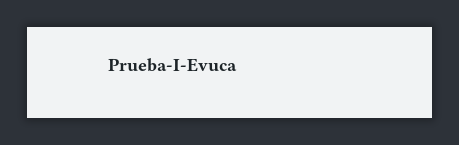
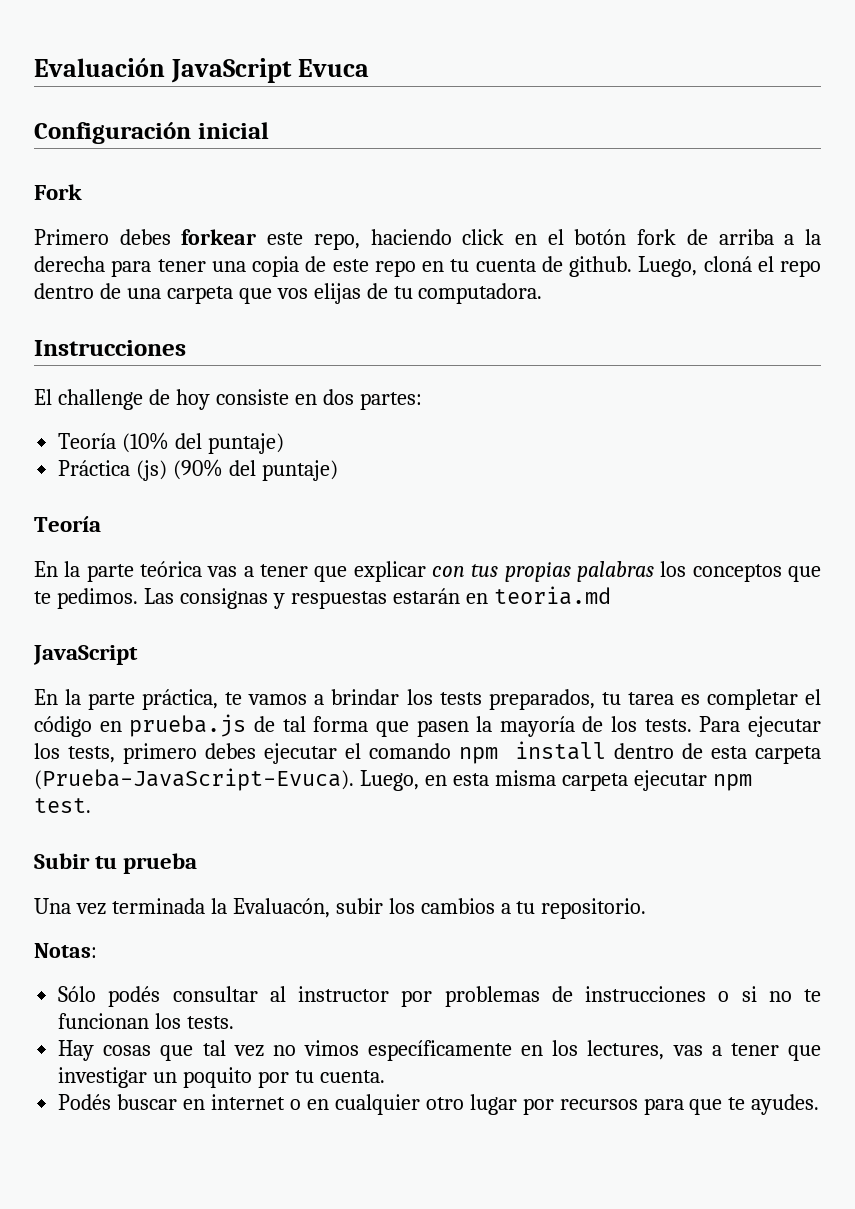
[108,58,237,72] Prueba-I-Evuca -> [34,58,369,83] [34,122,269,144] [34,184,82,200] [34,229,821,250] [34,256,821,277] [34,283,543,304] [34,340,186,356] [34,389,422,410] [58,432,285,454] [58,459,338,481] [34,516,101,532] [34,561,821,582] [34,586,611,609] [33,645,138,665] [34,689,822,710] [34,714,821,737] [34,741,822,764] [34,768,752,791] [34,798,91,813] [34,853,198,874] [34,898,647,919] [34,943,97,958] [58,986,822,1007] [58,1013,235,1029] [58,1040,821,1061] [58,1067,385,1088] [58,1094,820,1115] Evaluación JavaScript Evuca // Configuración inicial // Fork // Primero debes forkear este repo, haciendo click en el botón fork de arriba a la derecha para tener una copia de este repo en tu cuenta de github. Luego, cloná el repo dentro de una carpeta que vos elijas de tu computadora. // Instrucciones // El challenge de hoy consiste en dos partes: // Teoría (10% del puntaje) // Práctica (js) (90% del puntaje) // Teoría // En la parte teórica vas a tener que explicar con tus propias palabras los conceptos que te pedimos. Las consignas y respuestas estarán en teoria.md // JavaScript // En la parte práctica, te vamos a brindar los tests preparados, tu tarea es completar el código en prueba.js de tal forma que pasen la mayoría de los tests. Para ejecutar los tests, primero debes ejecutar el comando npm install dentro de esta carpeta (Prueba-JavaScript-Evuca). Luego, en esta misma carpeta ejecutar npm test. // Subir tu prueba // Una vez terminada la Evaluacón, subir los cambios a tu repositorio. // Notas: // Sólo podés consultar al instructor por problemas de instrucciones o si no te funcionan los tests. // Hay cosas que tal vez no vimos específicamente en los lectures, vas a tener que investigar un poquito por tu cuenta. // Podés buscar en internet o en cualquier otro lugar por recursos para que te ayudes.

